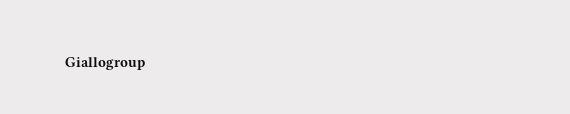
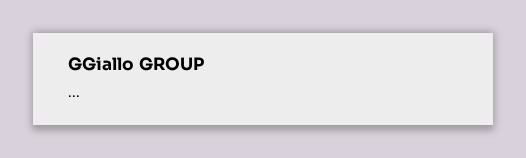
[65,57,145,70] Giallogroup -> [68,56,204,71] [68,95,80,97] GGiallo GROUP // ...

